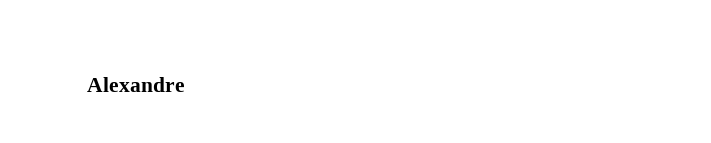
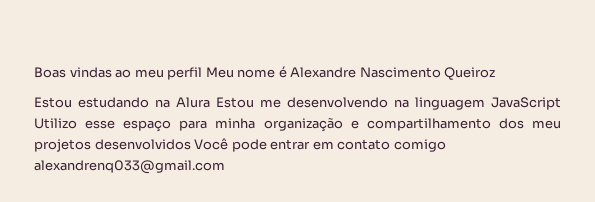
[87,77,185,92] Alexandre -> [34,66,496,80] [34,97,561,110] [34,118,561,132] [34,138,446,152] [34,160,225,174] Boas vindas ao meu perfil Meu nome é Alexandre Nascimento Queiroz // Estou estudando na Alura Estou me desenvolvendo na linguagem JavaScript Utilizo esse espaço para minha organização e compartilhamento dos meu projetos desenvolvidos Você pode entrar em contato comigo alexandrenq033@gmail.com

